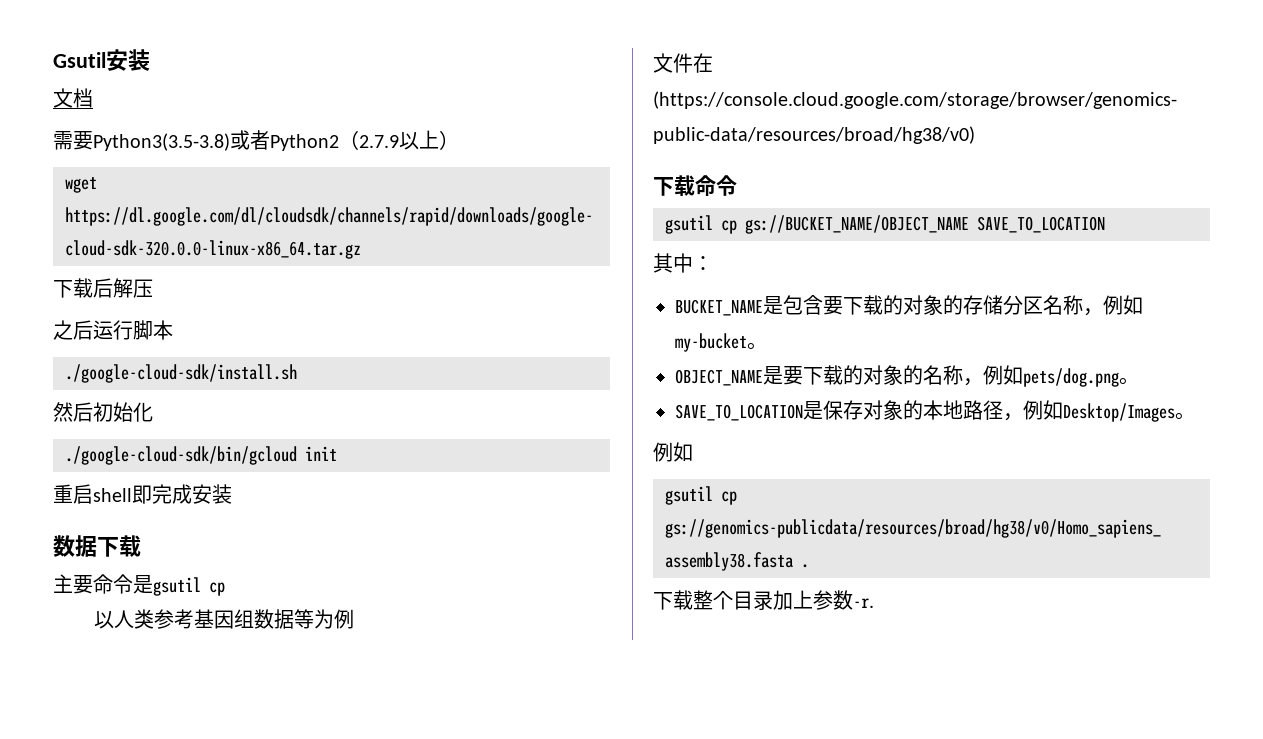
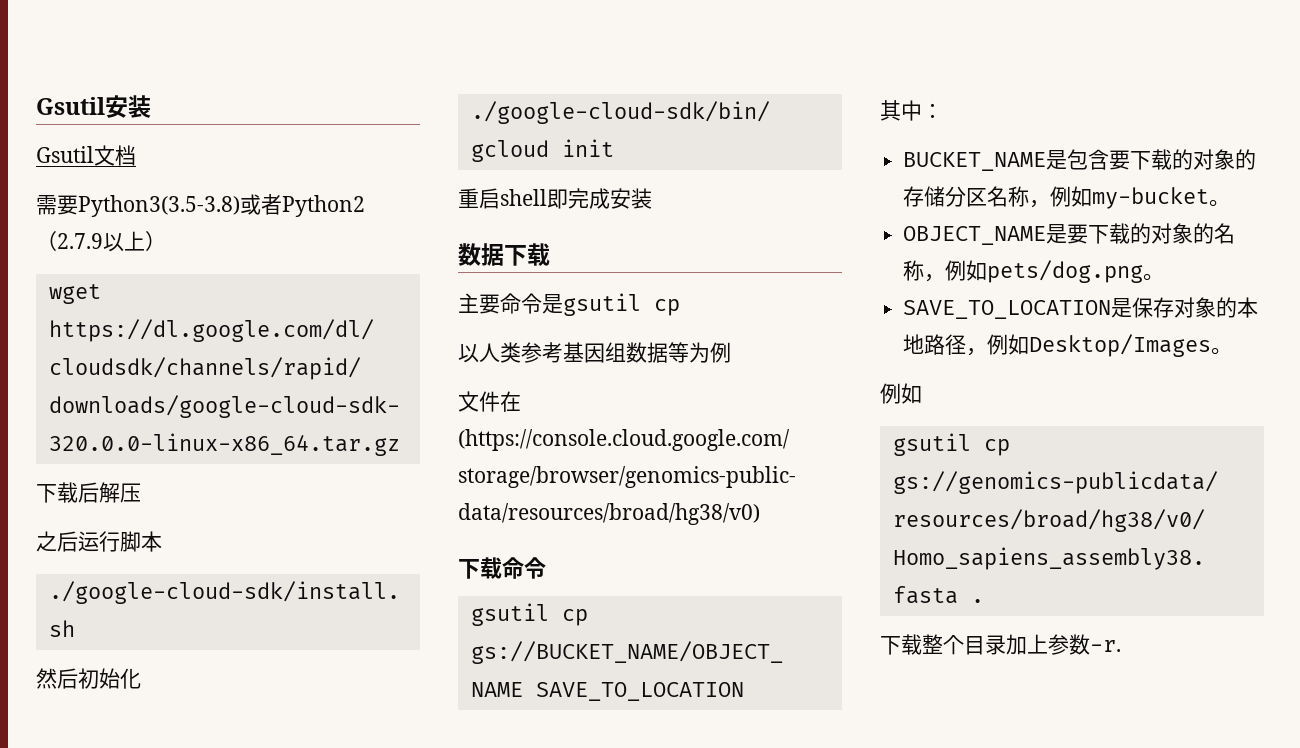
(150, 60) none -> [36,146,94,163] Gsutil

